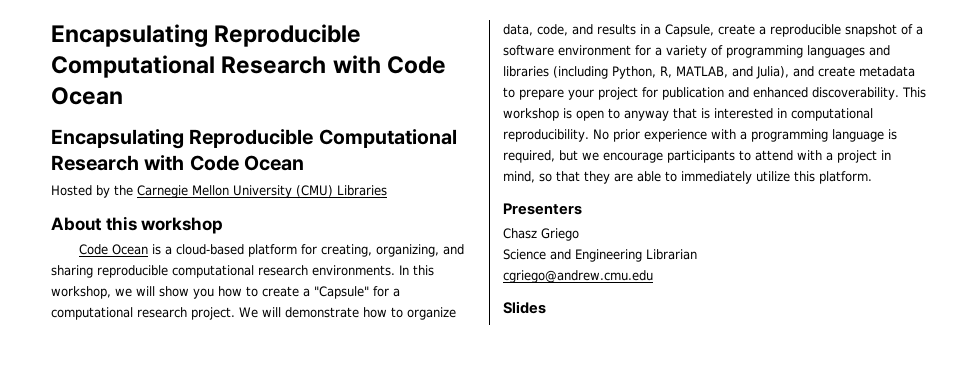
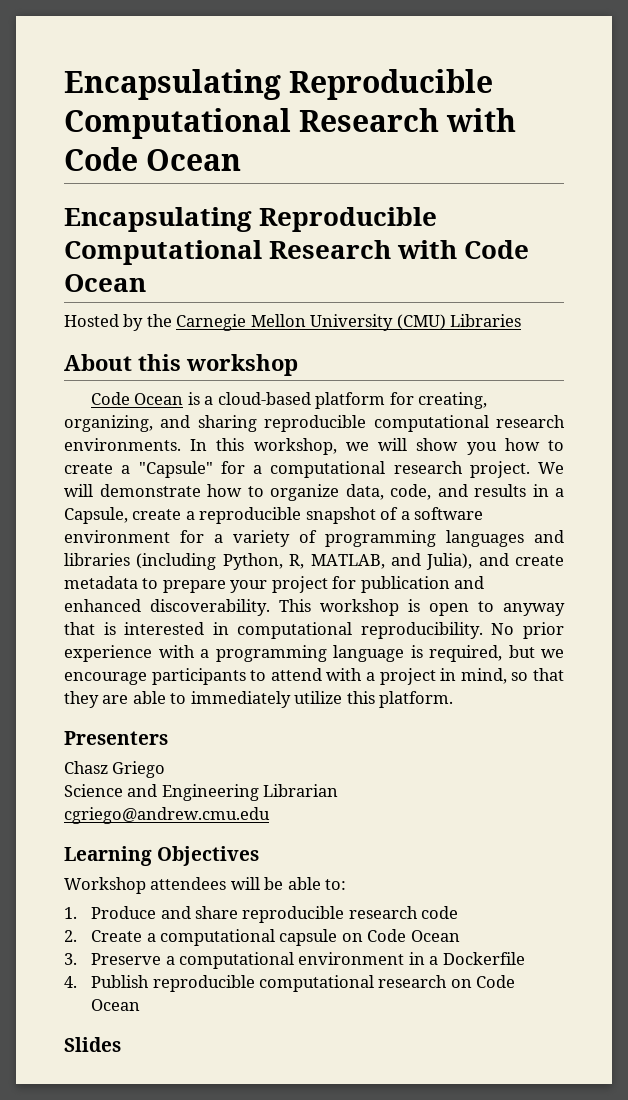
(653, 276) none -> [64,846,260,866] [64,877,347,894] [64,906,459,923] [64,929,460,946] [64,952,525,969] [64,975,516,992] [91,999,141,1011] // Learning Objectives // Workshop attendees will be able to: // 1. Produce and share reproducible research code // 2. Create a computational capsule on Code Ocean // 3. Preserve a computational environment in a Dockerfile // 4. Publish reproducible computational research on Code Ocean

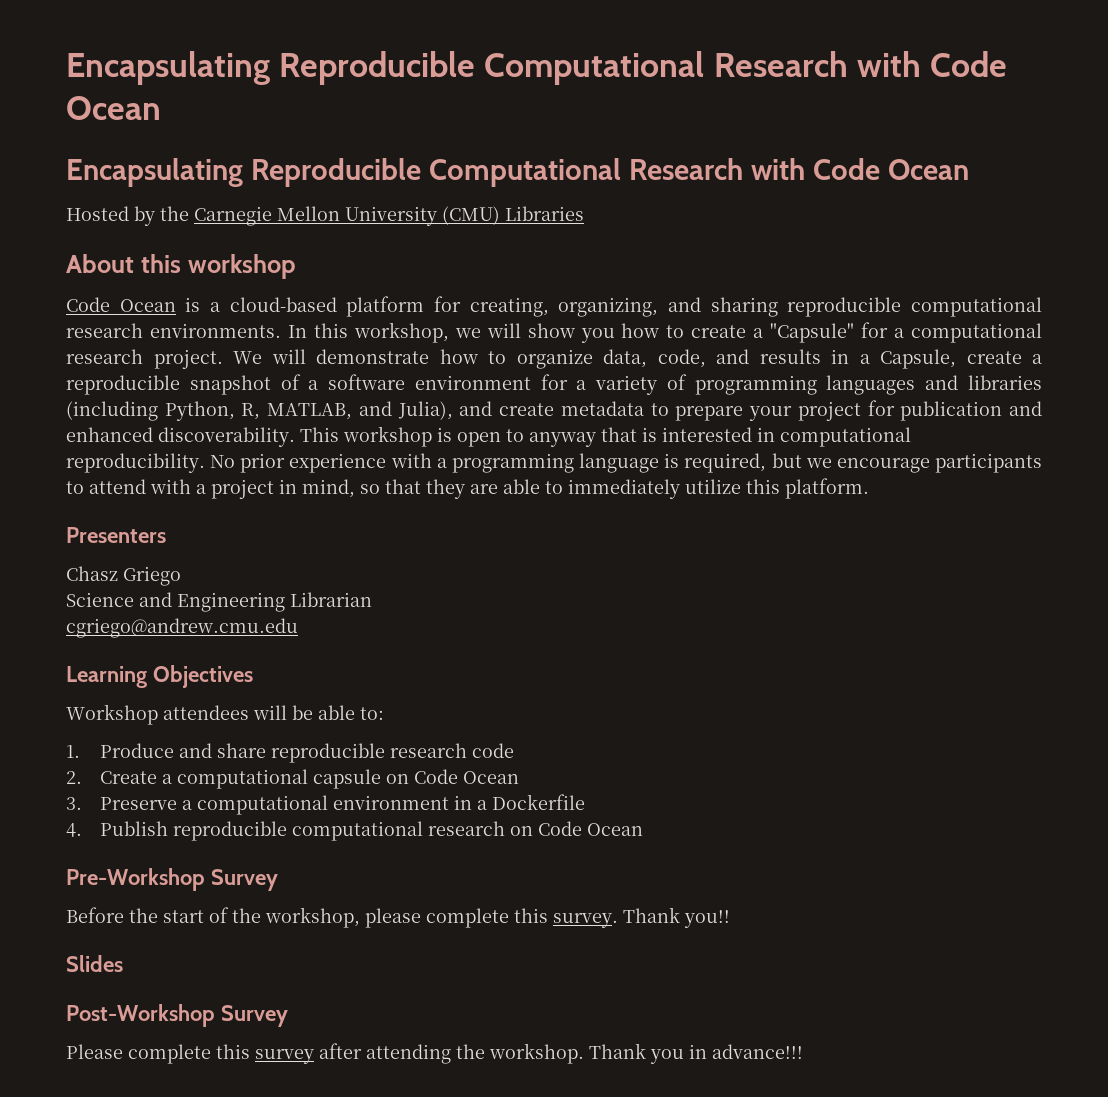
[64,1037,121,1052] Slides -> [66,868,278,891] [66,907,730,928] [66,955,123,972] [66,1004,288,1027] [66,1043,803,1064] Pre-Workshop Survey // Before the start of the workshop, please complete this survey. Thank you!! // Slides // Post-Workshop Survey // Please complete this survey after attending the workshop. Thank you in advance!!!

